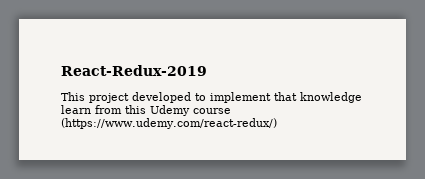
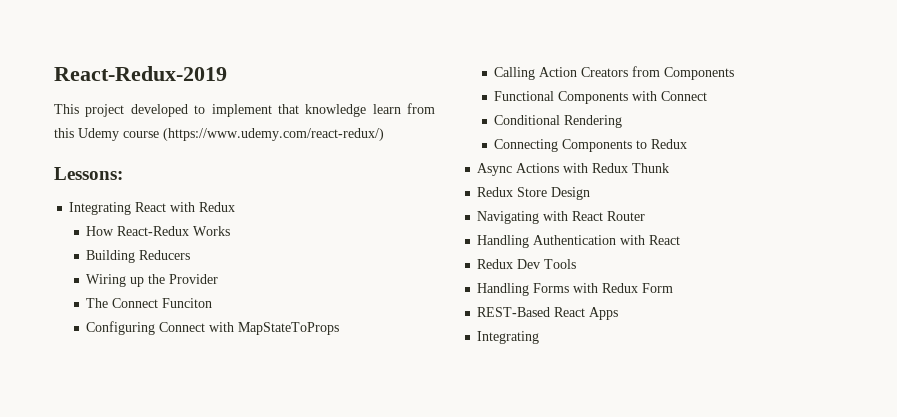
(277, 123) none -> [54,167,123,180] [69,202,236,215] [86,226,231,236] [86,250,191,263] [86,274,219,287] [86,298,213,308] [86,321,340,335] [494,66,735,80] [494,91,708,104] [494,115,623,128] [494,139,688,152] [477,163,670,176] [477,187,591,200] [477,211,646,224] [477,235,681,248] [477,259,577,269] [477,283,674,296] [477,307,619,320] [477,331,540,344] // Lessons: // Integrating React with Redux // How React-Redux Works // Building Reducers // Wiring up the Provider // The Connect Funciton // Configuring Connect with MapStateToProps // Calling Action Creators from Components // Functional Components with Connect // Conditional Rendering // Connecting Components to Redux // Async Actions with Redux Thunk // Redux Store Design // Navigating with React Router // Handling Authentication with React // Redux Dev Tools // Handling Forms with Redux Form // REST-Based React Apps // Integrating

